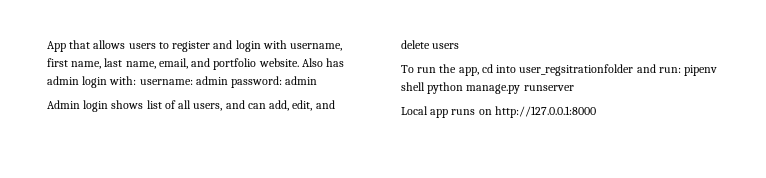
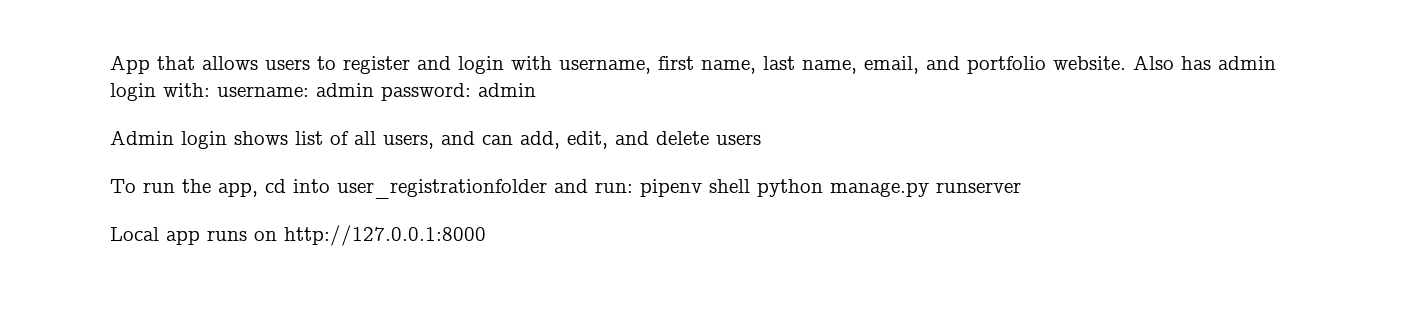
[519,64,634,76] user_regsitrationfolder -> [337,179,547,199] user_registrationfolder

